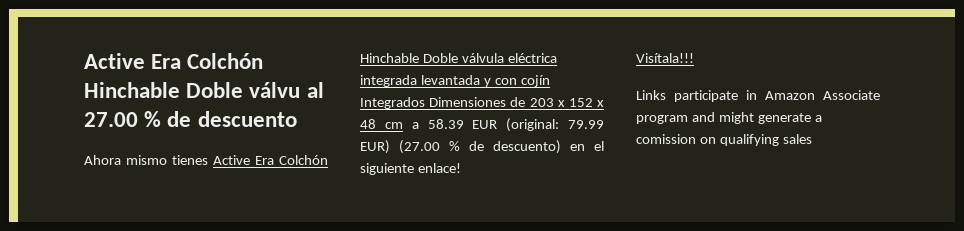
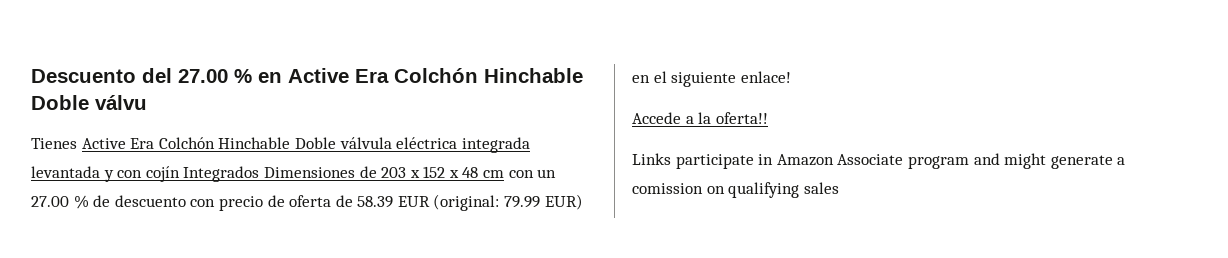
(84, 61) none -> [31,68,282,83] Descuento del 27.00 % en
[306,82,324,98] [84,111,297,127] [84,155,208,165] al 27.00 % de descuento // Ahora mismo tienes -> [31,138,77,149] // Tienes
[411,122,419,129] a -> [508,169,557,178] [31,195,353,211] con un 27.00 % de descuento con precio de oferta de
[399,140,561,154] (27.00 % de descuento) -> (583, 202) none
[636,53,694,63] Visítala!!! -> [632,112,768,124] Accede a la oferta!!

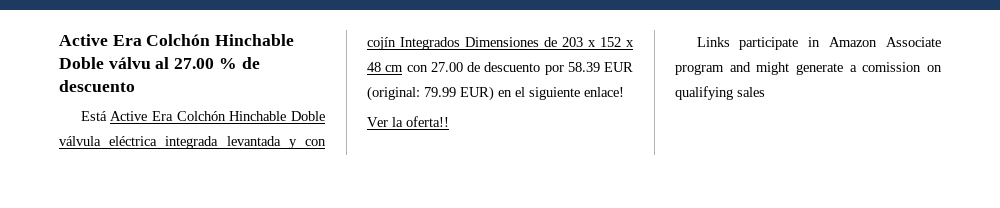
[31,68,282,83] Descuento del 27.00 % en -> (59, 40) none
[31,138,77,149] // Tienes -> [155,57,260,69] [59,80,135,92] [80,111,107,121] al 27.00 % de descuento // Está
[537,169,557,178] [31,195,353,211] un 27.00 % de descuento con precio de oferta de -> [430,62,564,75] 27.00 de descuento por
[632,112,694,124] Accede a -> [367,117,388,127] Ver

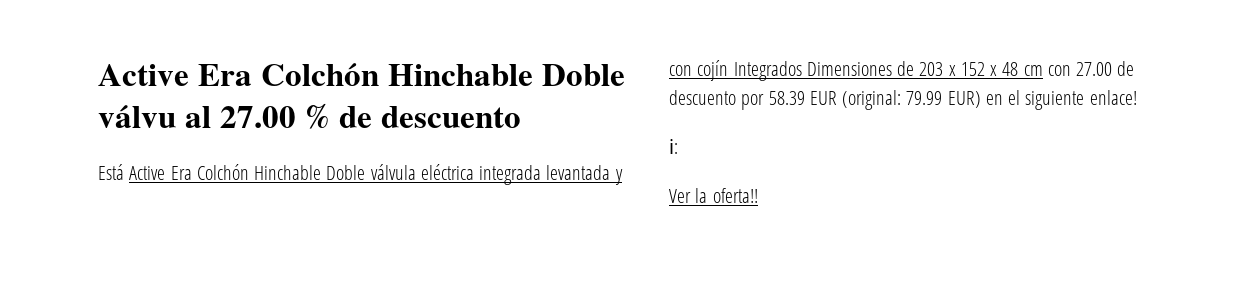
(624, 92) none -> [669,139,678,154] // ℹ:
[696,37,941,50] [675,62,942,75] [675,86,765,100] // Links participate in Amazon Associate program and might generate a comission on qualifying sales -> (758, 195) none

